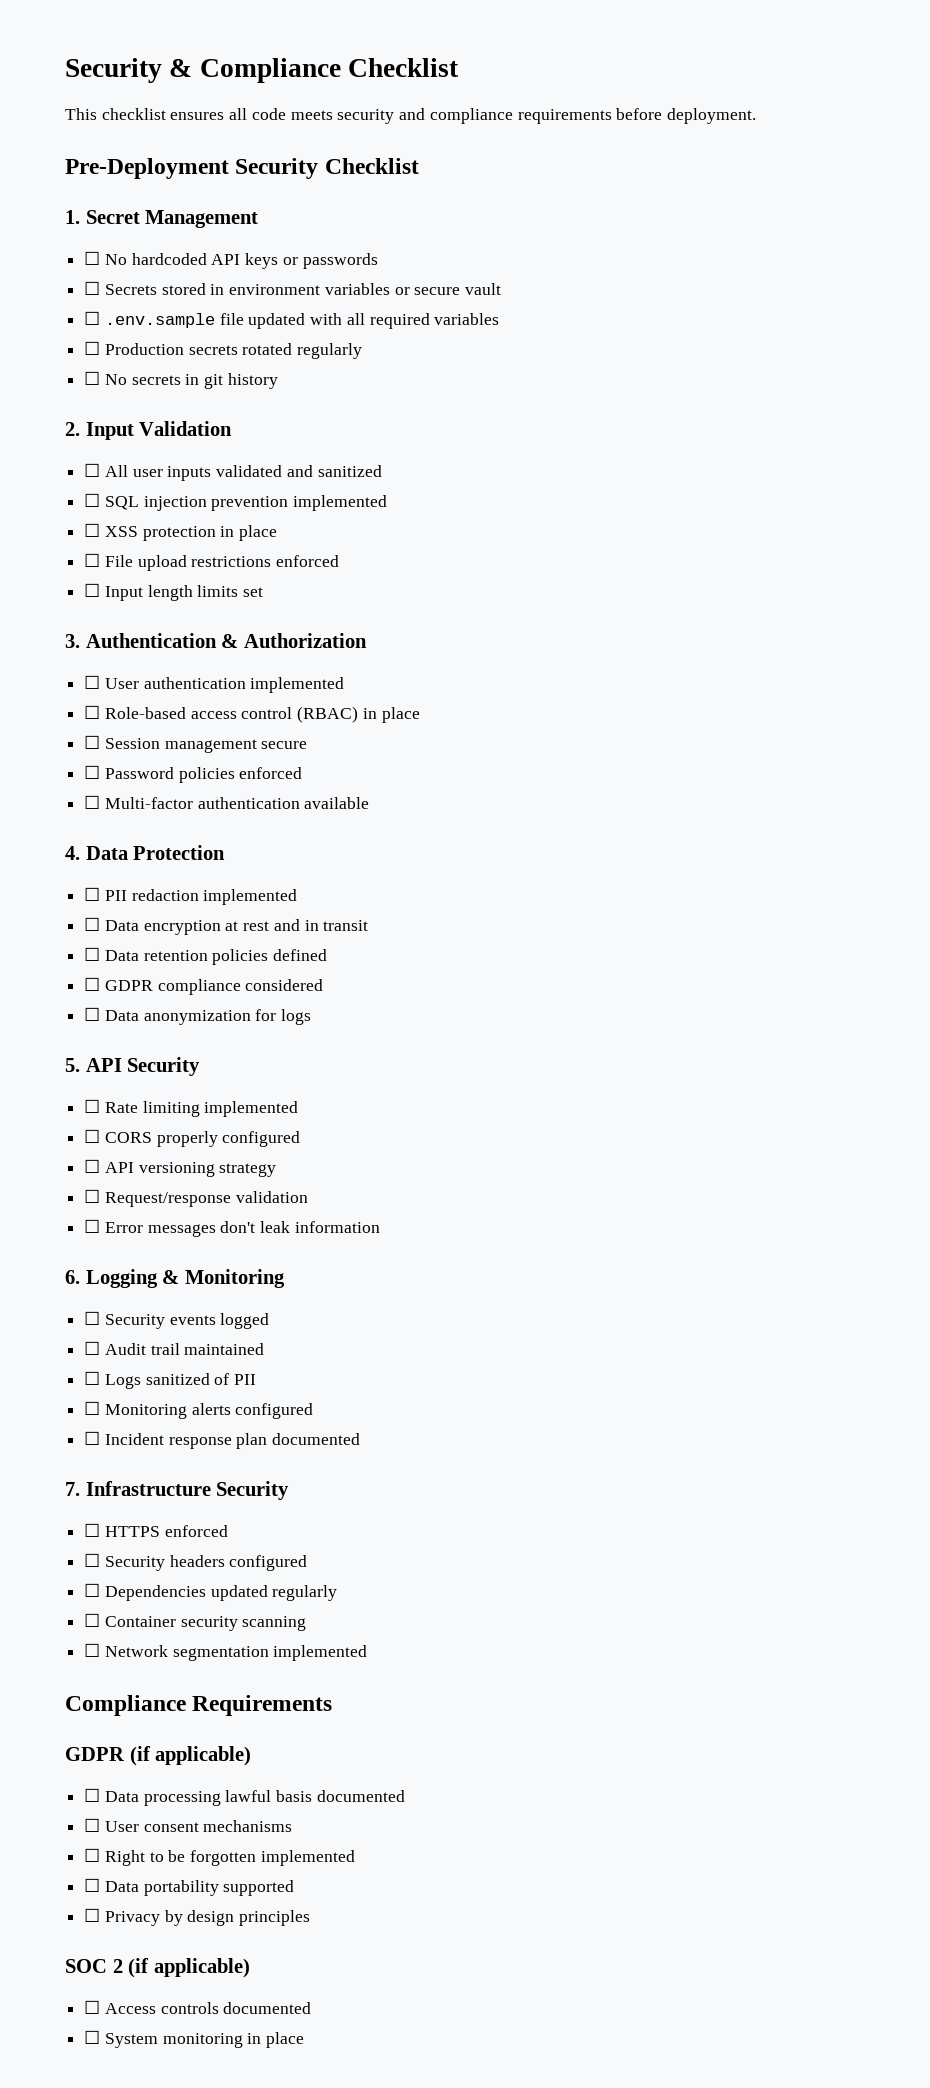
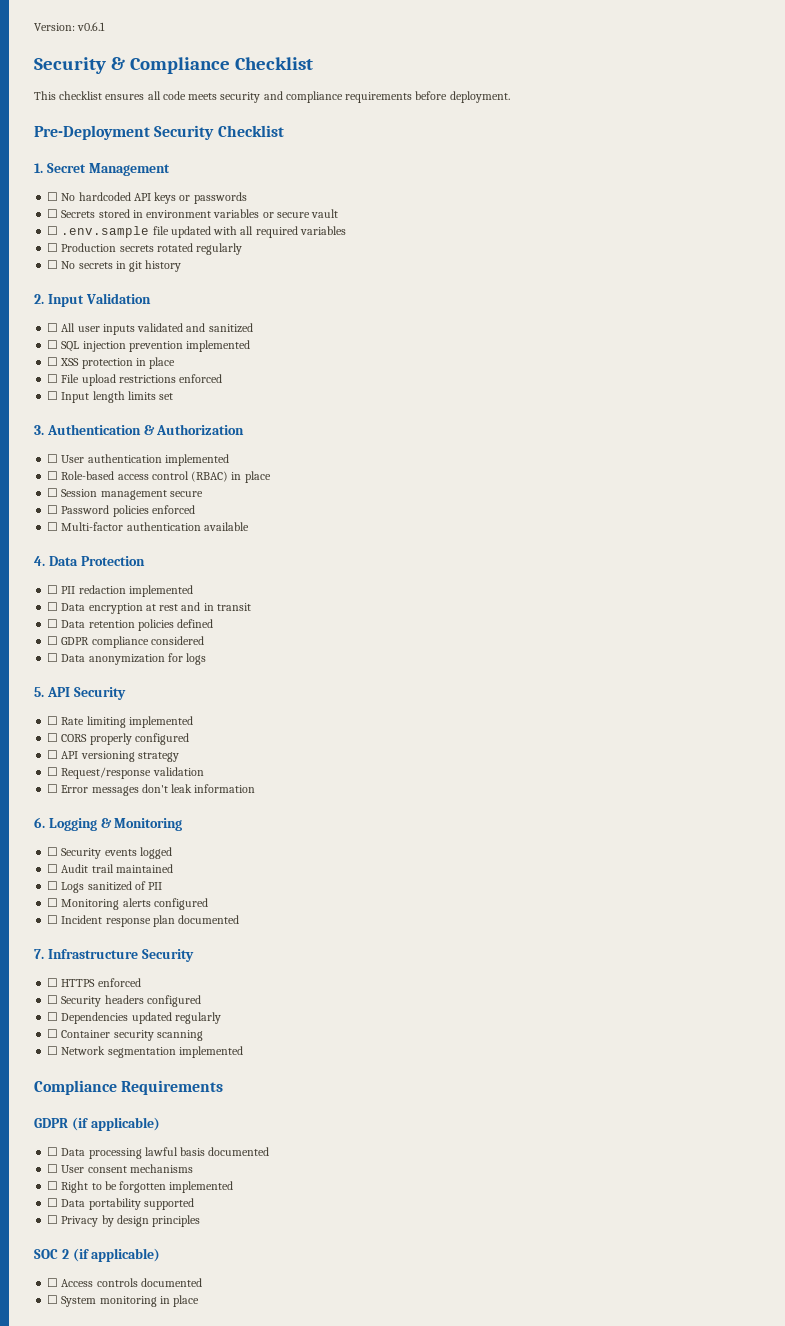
(65, 70) none -> [34,22,106,31] Version: v0.6.1 //

